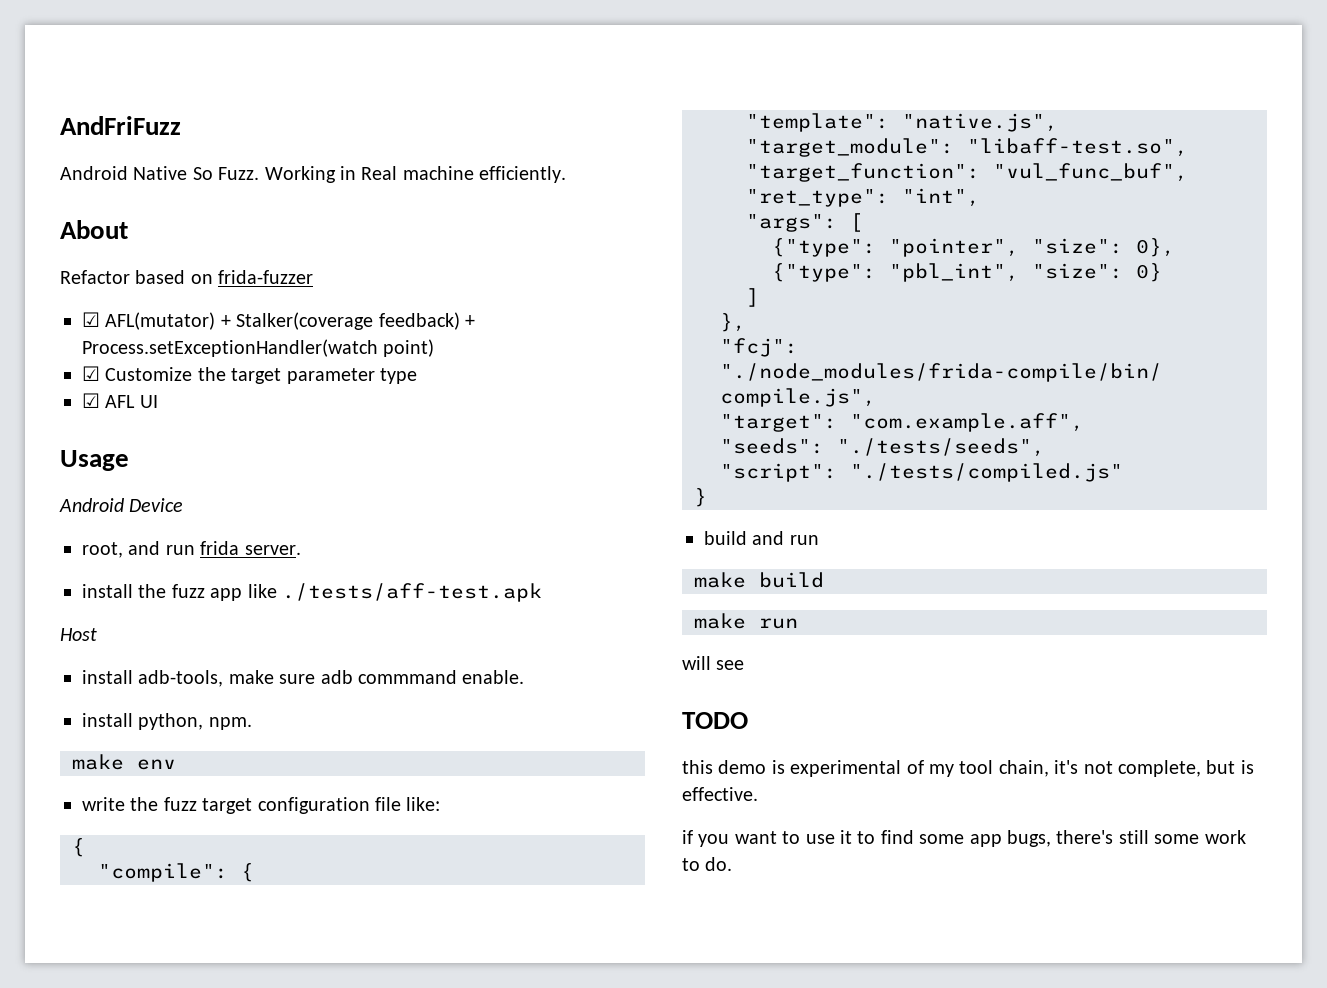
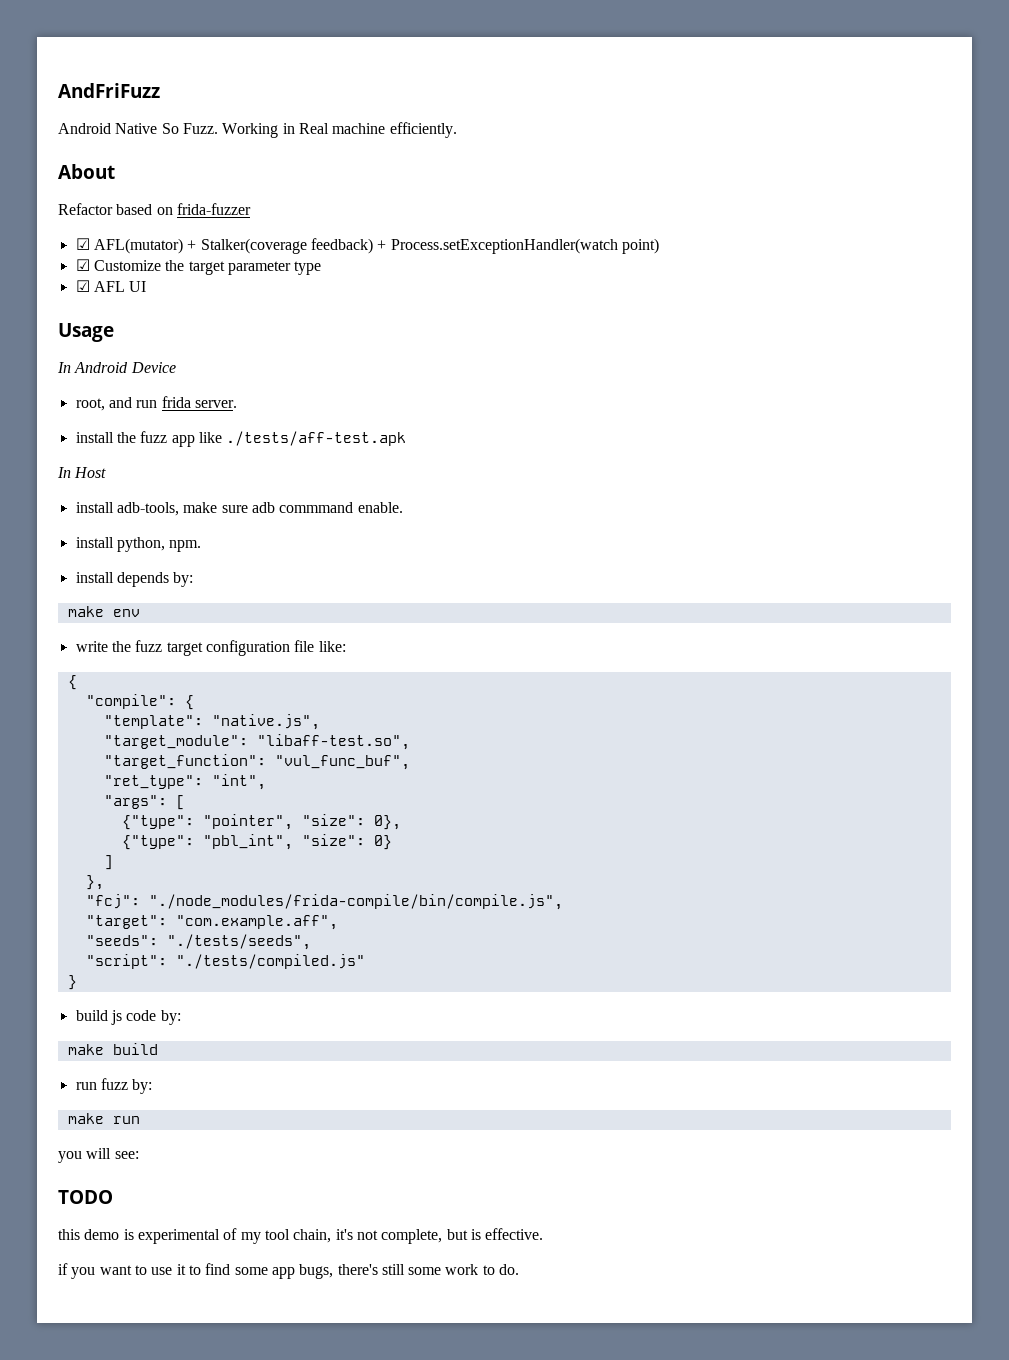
(129, 460) none -> [57,362,71,373] In
(542, 592) none -> [57,467,71,478] In
(252, 723) none -> [75,572,194,587] // install depends by:
[752,531,819,545] and run -> [110,1010,181,1025] js code by:
(824, 580) none -> [75,1078,153,1094] // run fuzz by:
[682,656,745,670] will see -> [58,1148,139,1163] you will see:

